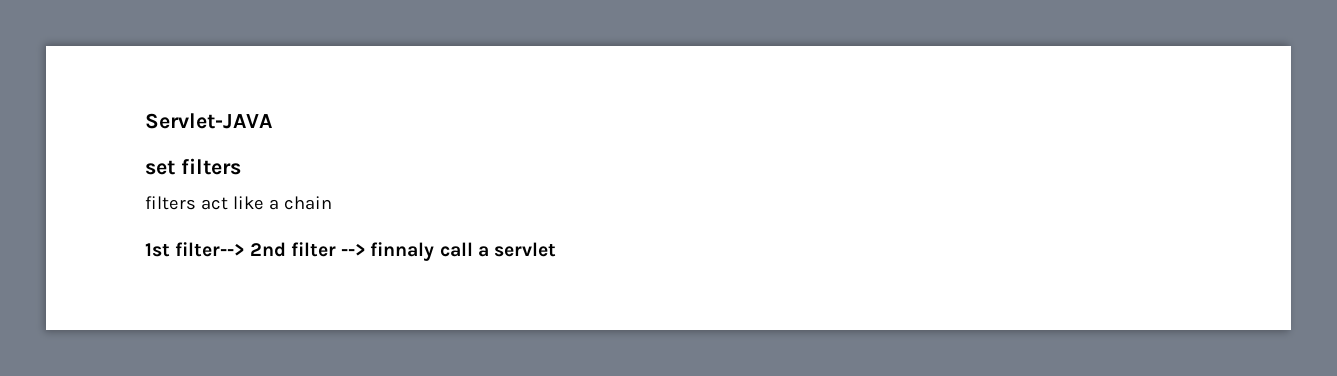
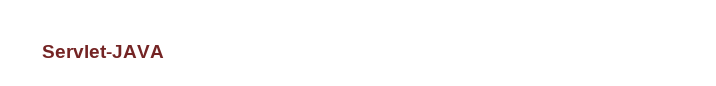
[145,158,241,175] [145,196,332,210] [145,242,557,261] // set filters // filters act like a chain // 1st filter--> 2nd filter --> finnaly call a servlet -> (164, 51) none

